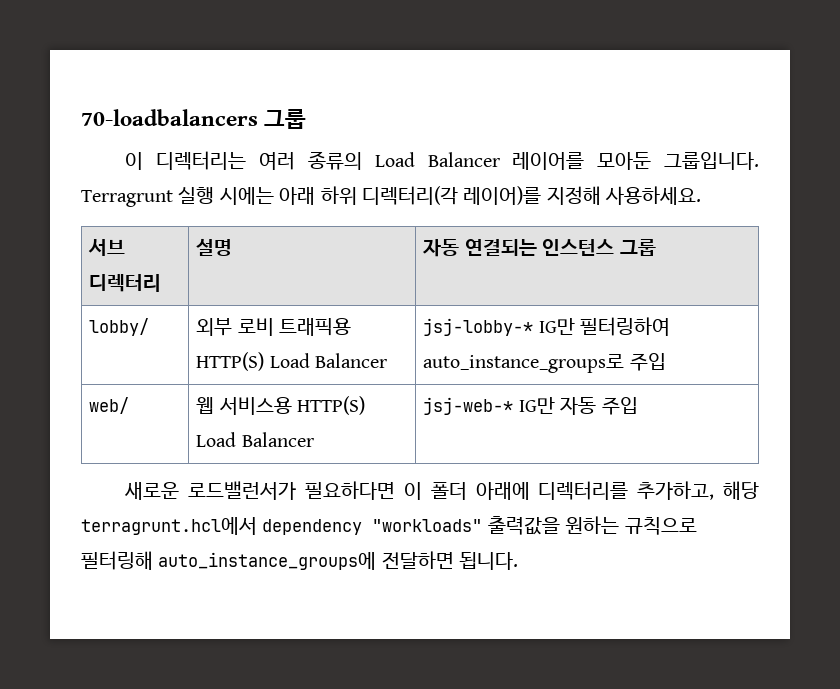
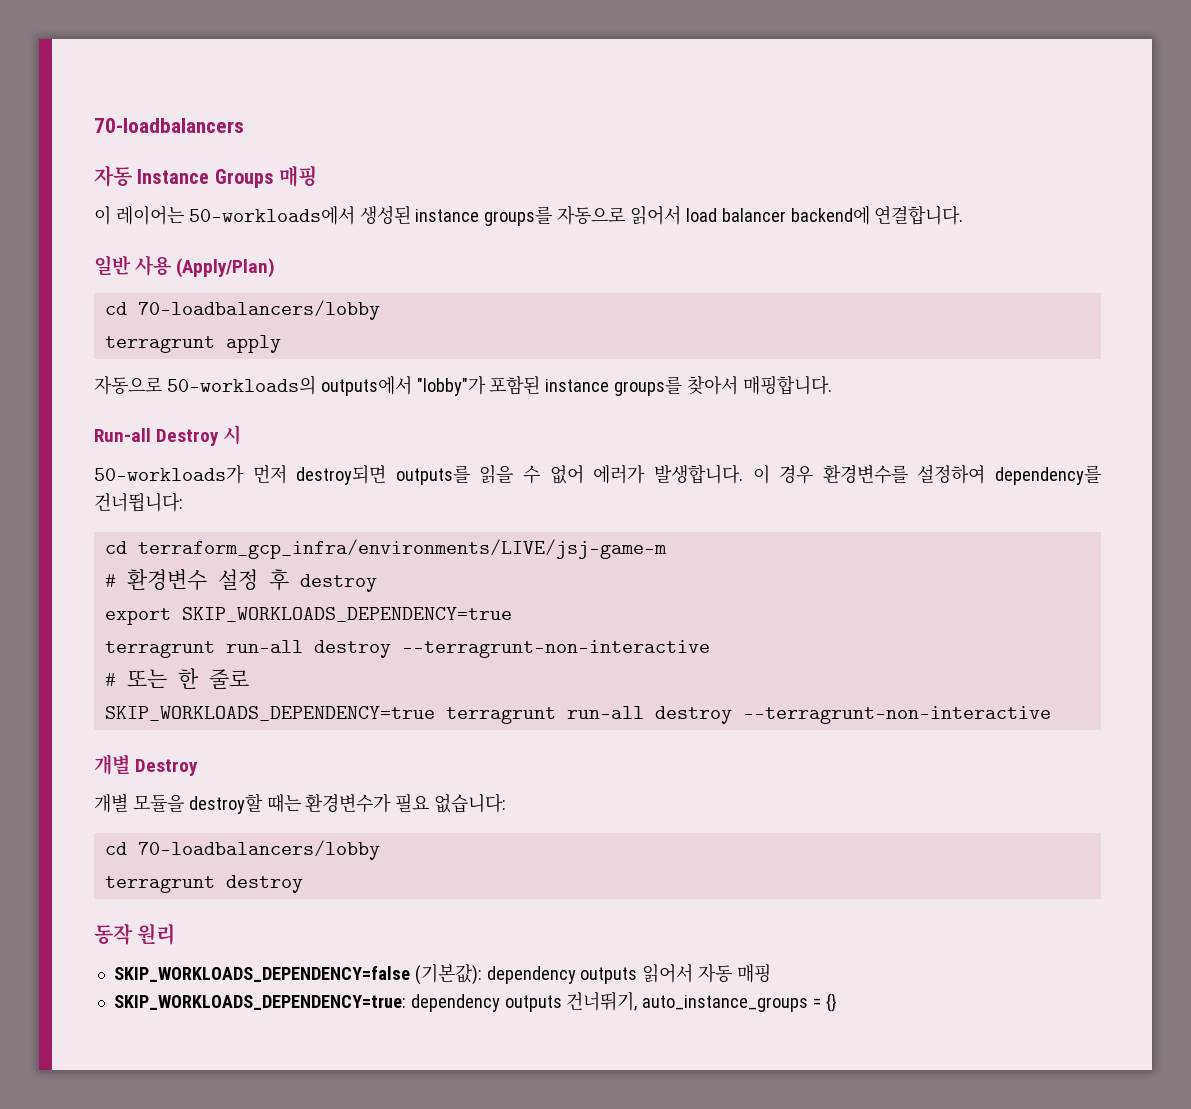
[264,109,307,129] [125,151,759,170] [81,186,702,207] [88,239,126,256] [89,274,162,292] [196,238,233,256] [422,239,656,257] [89,318,150,336] [196,318,352,336] [196,352,388,371] [423,317,671,336] [423,353,666,373] [89,397,130,414] [196,396,366,415] [196,432,314,447] [423,397,638,415] [124,481,759,500] [81,516,697,535] [81,551,519,570] 그룹 // 이 디렉터리는 여러 종류의 Load Balancer 레이어를 모아둔 그룹입니다. Terragrunt 실행 시에는 아래 하위 디렉터리(각 레이어)를 지정해 사용하세요. // 서브 디렉터리 | 설명 | 자동 연결되는 인스턴스 그룹 // lobby/ | 외부 로비 트래픽용 HTTP(S) Load Balancer | jsj-lobby-* IG만 필터링하여 auto_instance_groups로 주입 // web/ | 웹 서비스용 HTTP(S) Load Balancer | jsj-web-* IG만 자동 주입 // 새로운 로드밸런서가 필요하다면 이 폴더 아래에 디렉터리를 추가하고, 해당 terragrunt.hcl에서 dependency "workloads" 출력값을 원하는 규칙으로 필터링해 auto_instance_groups에 전달하면 됩니다. -> [94,165,318,188] [94,205,964,226] [94,255,276,278] [104,300,380,320] [104,335,281,353] [94,375,832,396] [94,425,242,446] [94,464,1102,485] [94,492,183,512] [104,539,667,559] [104,569,377,592] [104,607,512,625] [104,640,710,658] [104,668,249,689] [104,706,1051,724] [94,754,199,776] [94,793,507,814] [104,840,380,860] [104,875,303,893] [94,923,176,945] [113,963,771,985] [113,991,837,1012] // 자동 Instance Groups 매핑 // 이 레이어는 50-workloads에서 생성된 instance groups를 자동으로 읽어서 load balancer backend에 연결합니다. // 일반 사용 (Apply/Plan) // cd 70-loadbalancers/lobby // terragrunt apply // 자동으로 50-workloads의 outputs에서 "lobby"가 포함된 instance groups를 찾아서 매핑합니다. // Run-all Destroy 시 // 50-workloads가 먼저 destroy되면 outputs를 읽을 수 없어 에러가 발생합니다. 이 경우 환경변수를 설정하여 dependency를 건너뜁니다: // cd terraform_gcp_infra/environments/LIVE/jsj-game-m // # 환경변수 설정 후 destroy // export SKIP_WORKLOADS_DEPENDENCY=true // terragrunt run-all destroy --terragrunt-non-interactive // # 또는 한 줄로 // SKIP_WORKLOADS_DEPENDENCY=true terragrunt run-all destroy --terragrunt-non-interactive // 개별 Destroy // 개별 모듈을 destroy할 때는 환경변수가 필요 없습니다: // cd 70-loadbalancers/lobby // terragrunt destroy // 동작 원리 // SKIP_WORKLOADS_DEPENDENCY=false (기본값): dependency outputs 읽어서 자동 매핑 // SKIP_WORKLOADS_DEPENDENCY=true: dependency outputs 건너뛰기, auto_instance_groups = {}

